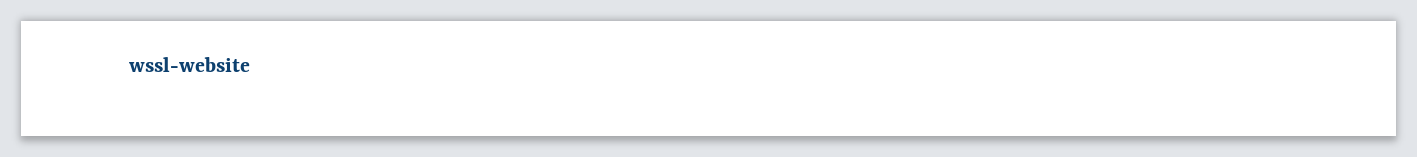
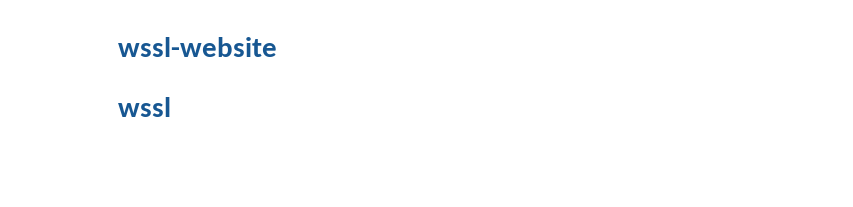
(250, 64) none -> [118,97,171,117] // wssl

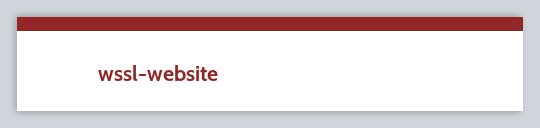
[118,97,171,117] // wssl -> (218, 73) none

